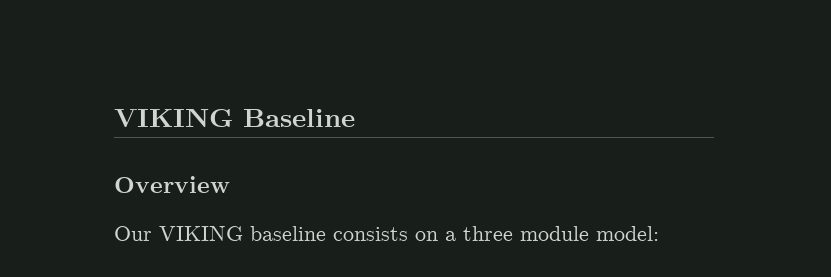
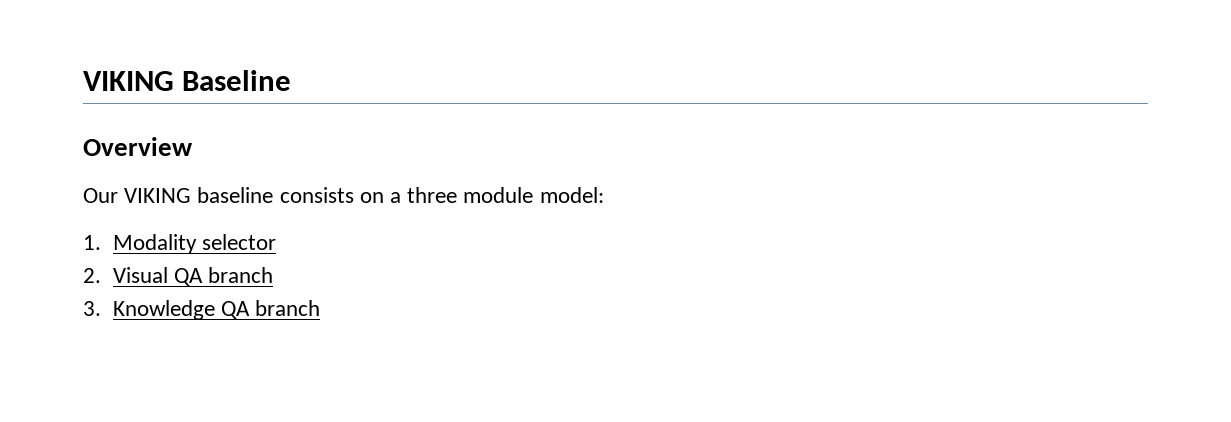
(659, 233) none -> [83,234,276,254] [83,267,274,286] [83,300,321,320] // 1. Modality selector // 2. Visual QA branch // 3. Knowledge QA branch

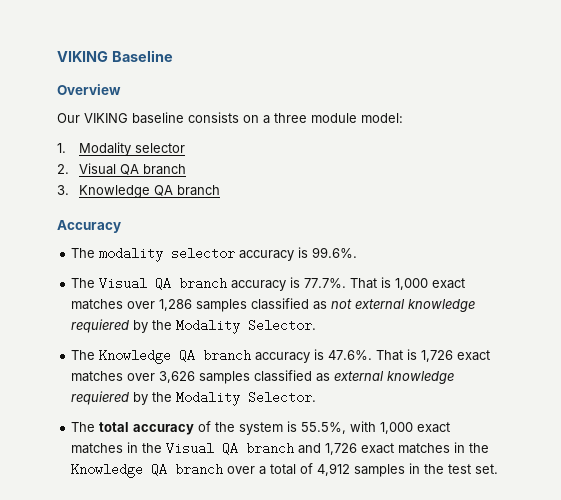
(321, 308) none -> [57,220,121,233] [71,247,358,262] [71,277,466,291] [71,298,476,312] [71,319,317,334] [71,349,491,364] [71,370,455,384] [71,391,317,406] [71,421,451,435] [71,442,490,455] [71,463,499,478] // Accuracy // The modality selector accuracy is 99.6%. // The Visual QA branch accuracy is 77.7%. That is 1,000 exact matches over 1,286 samples classified as not external knowledge requiered by the Modality Selector. // The Knowledge QA branch accuracy is 47.6%. That is 1,726 exact matches over 3,626 samples classified as external knowledge requiered by the Modality Selector. // The total accuracy of the system is 55.5%, with 1,000 exact matches in the Visual QA branch and 1,726 exact matches in the Knowledge QA branch over a total of 4,912 samples in the test set.

